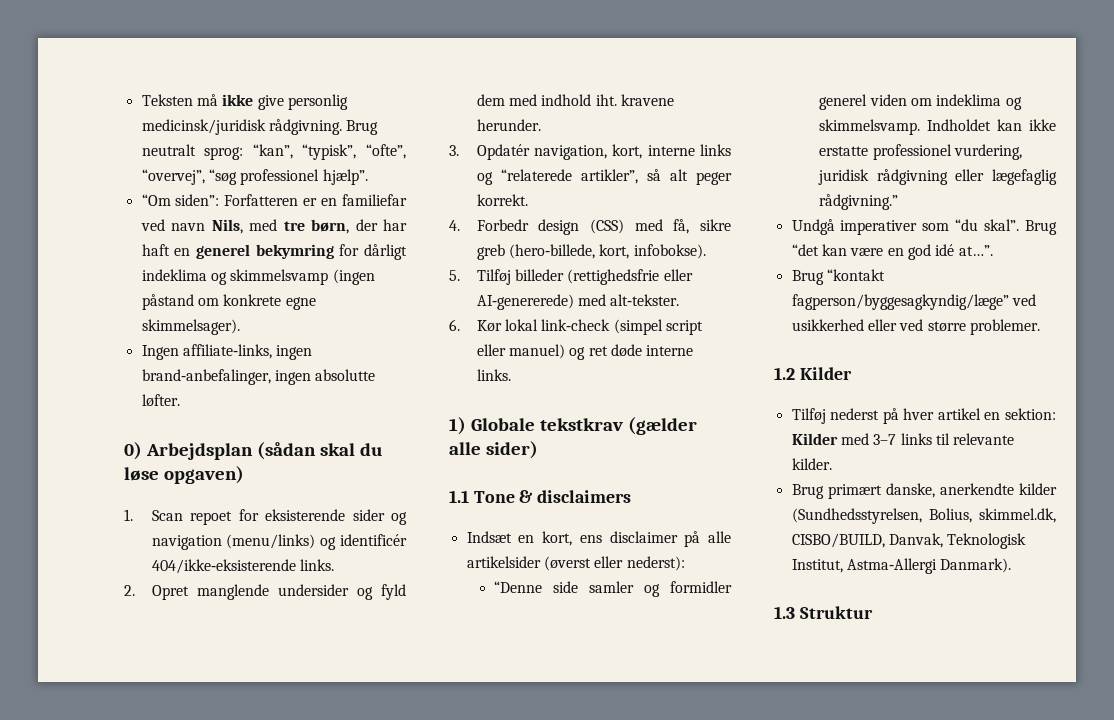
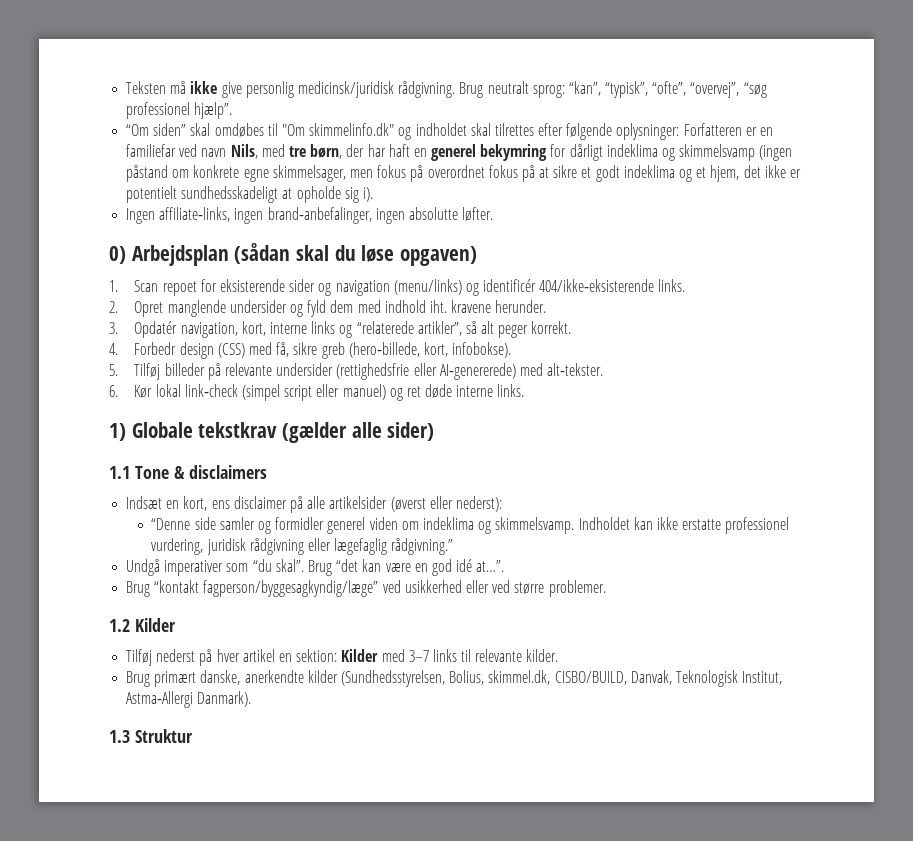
[175,194,220,206] siden”: -> [153,123,680,140] siden” skal omdøbes til "Om skimmelinfo.dk" og indholdet skal tilrettes efter følgende oplysninger:
[141,319,240,335] skimmelsager). -> [272,165,801,182] [126,186,373,203] skimmelsager, men fokus på overordnet fokus på at sikre et godt indeklima og et hjem, det ikke er potentielt sundhedsskadeligt at opholde sig i).
(564, 275) none -> [207,363,334,380] på relevante undersider

